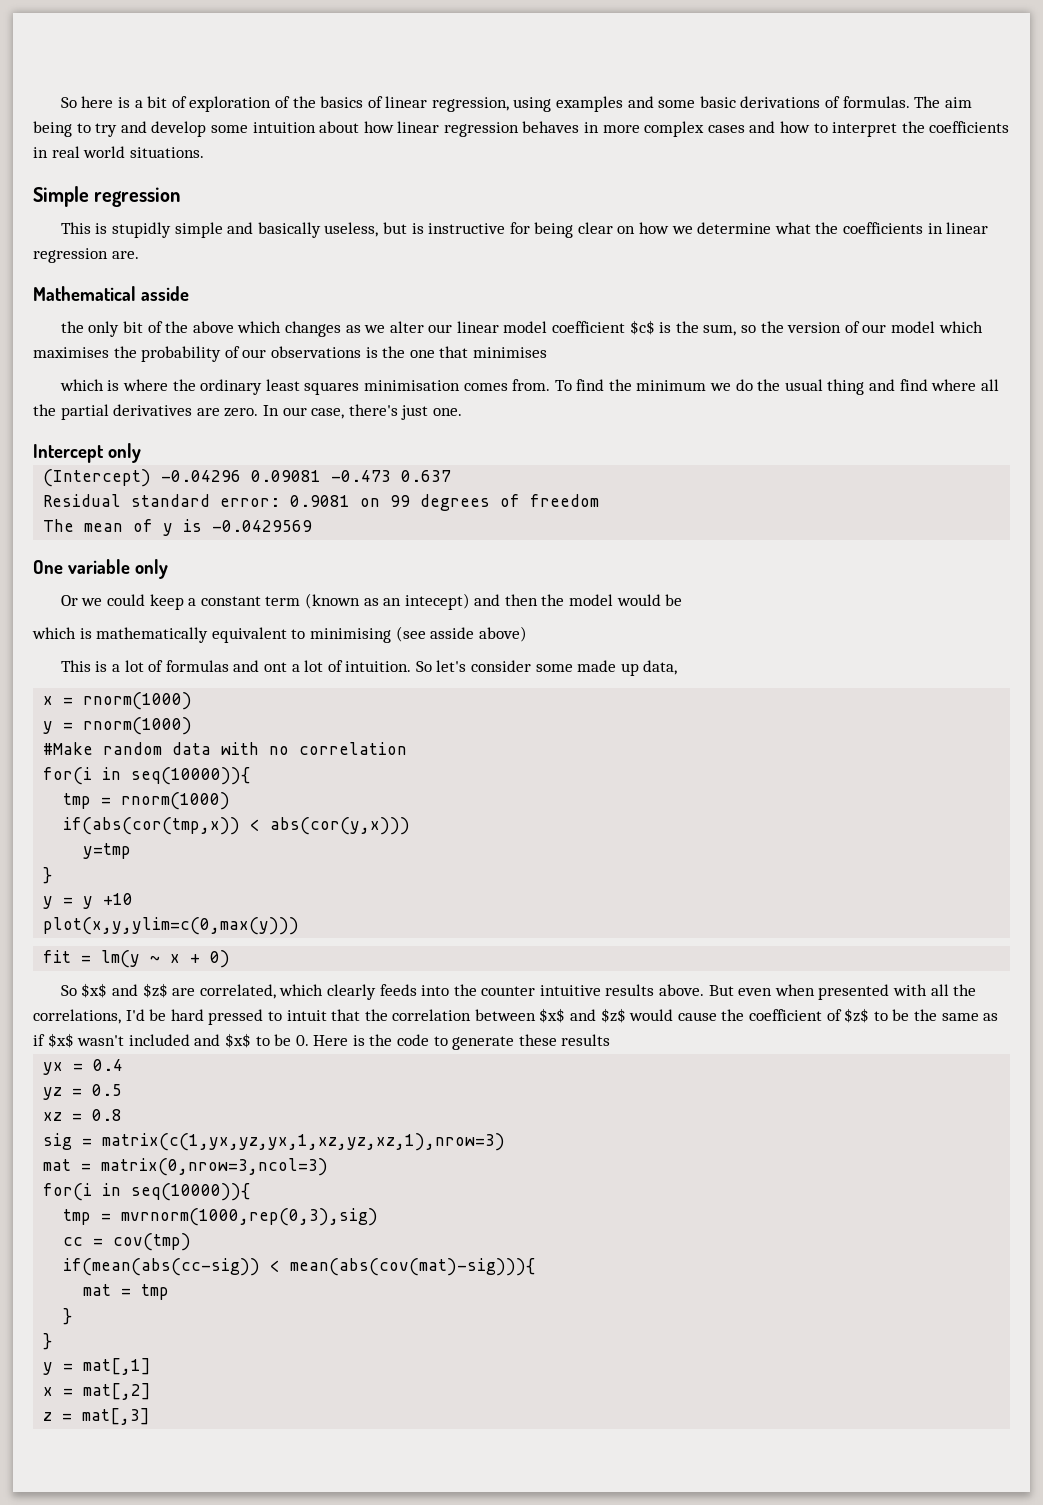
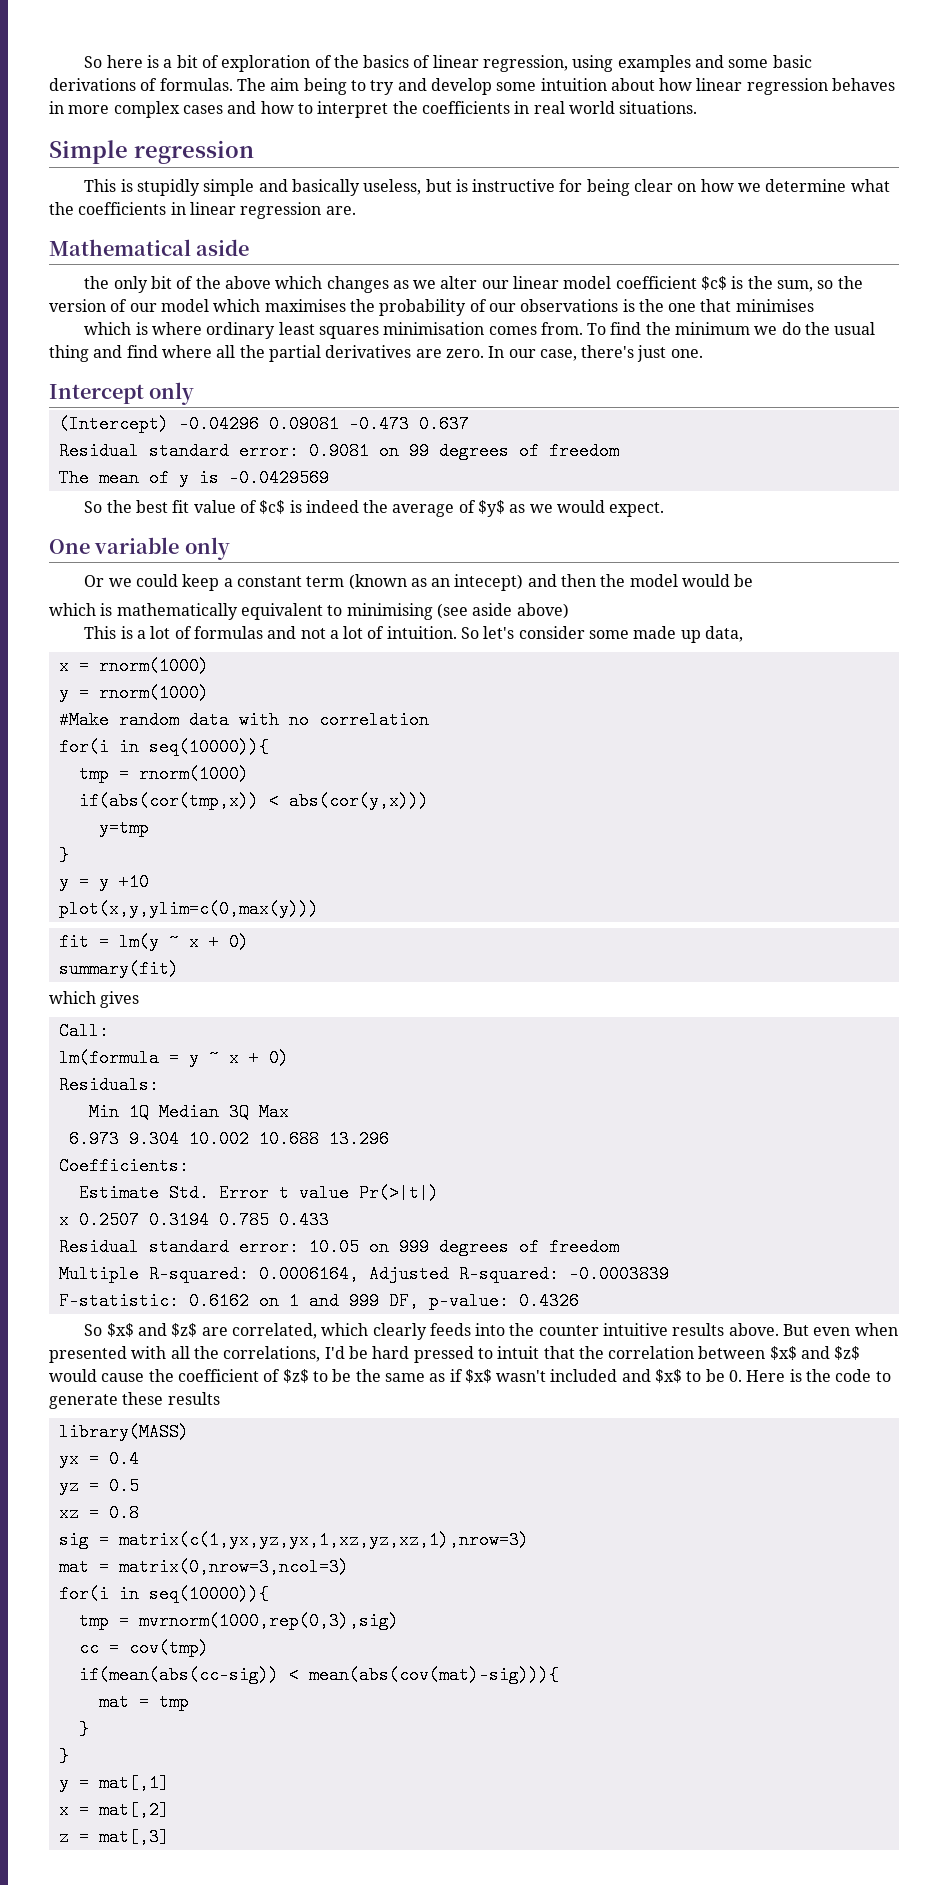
[140,286,189,301] asside -> [196,239,250,256] aside
[172,379,196,391] the -> (202, 328) none
(313, 526) none -> [84,500,665,517] // So the best fit value of $c$ is indeed the average of $y$ as we would expect.
[430,627,475,639] asside -> [472,603,513,616] aside
[263,662,287,672] ont -> [300,628,326,639] not
(231, 959) none -> [58,960,179,978] [49,991,140,1008] [58,1022,109,1040] [58,1049,289,1067] [58,1076,159,1094] [88,1103,289,1121] [68,1130,389,1148] [58,1157,189,1175] [78,1184,439,1202] [58,1211,329,1229] [58,1238,619,1256] [58,1265,669,1283] [58,1292,579,1310] // summary(fit) // which gives // Call: // lm(formula = y ~ x + 0) // Residuals: // Min 1Q Median 3Q Max // 6.973 9.304 10.002 10.688 13.296 // Coefficients: // Estimate Std. Error t value Pr(>|t|) // x 0.2507 0.3194 0.785 0.433 // Residual standard error: 10.05 on 999 degrees of freedom // Multiple R-squared: 0.0006164, Adjusted R-squared: -0.0003839 // F-statistic: 0.6162 on 1 and 999 DF, p-value: 0.4326
(611, 1040) none -> [58,1423,189,1441] // library(MASS)

